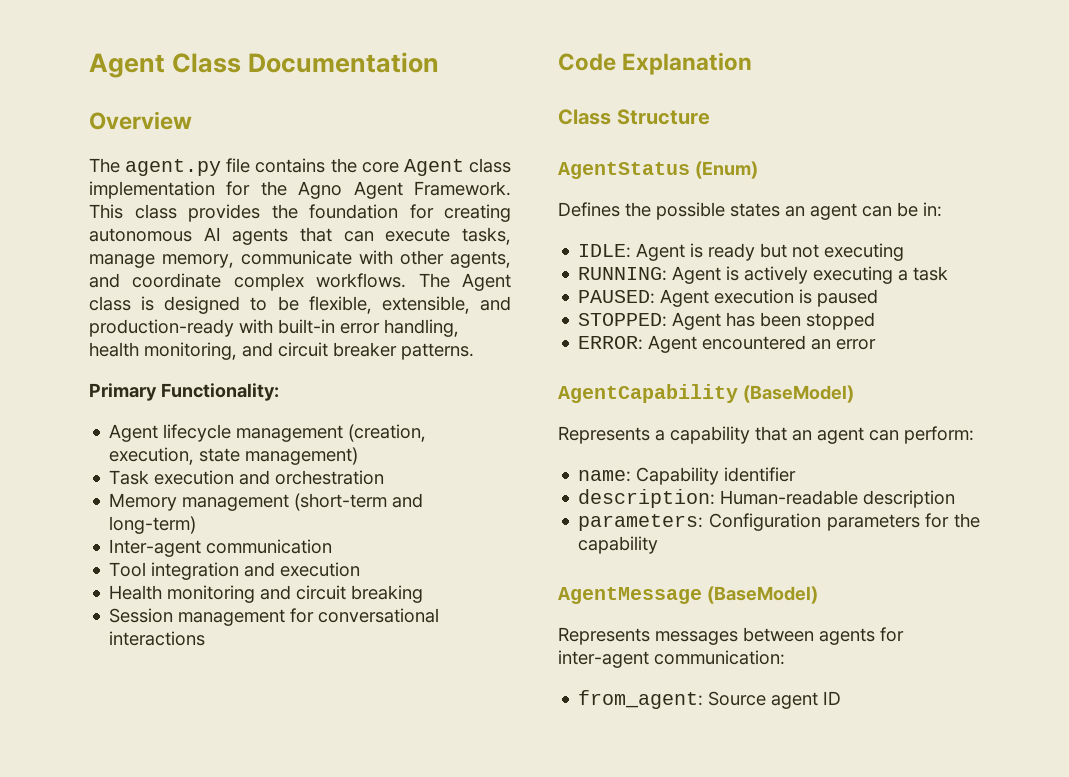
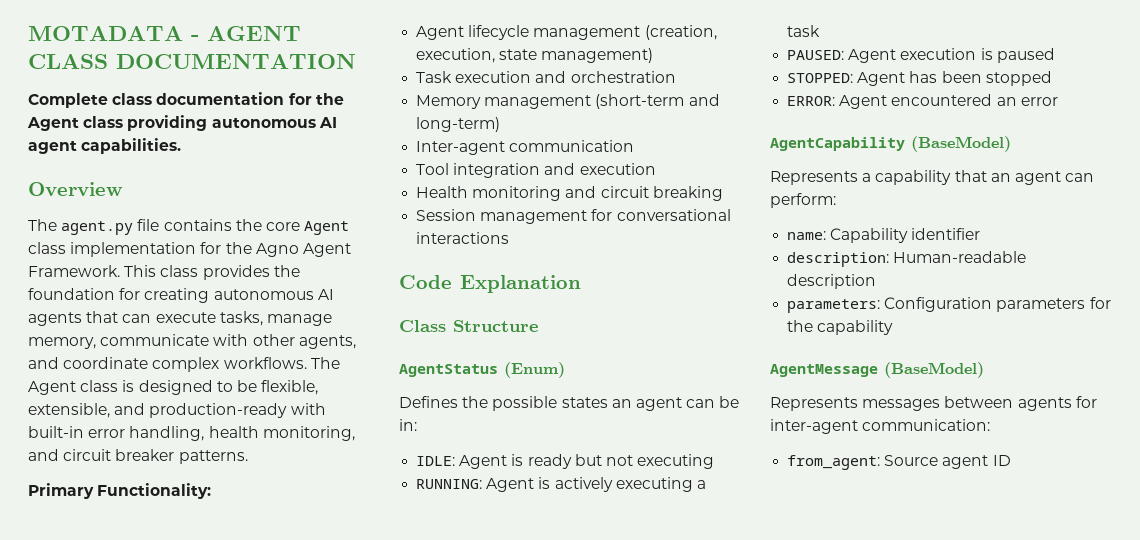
[89,52,440,78] Agent Class Documentation -> [28,26,301,41] [28,54,356,69] [28,92,344,108] [27,115,337,131] [28,138,182,154] MOTADATA - AGENT CLASS DOCUMENTATION // Complete class documentation for the Agent class providing autonomous AI agent capabilities.

